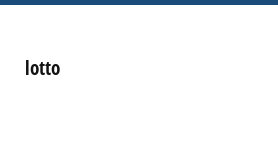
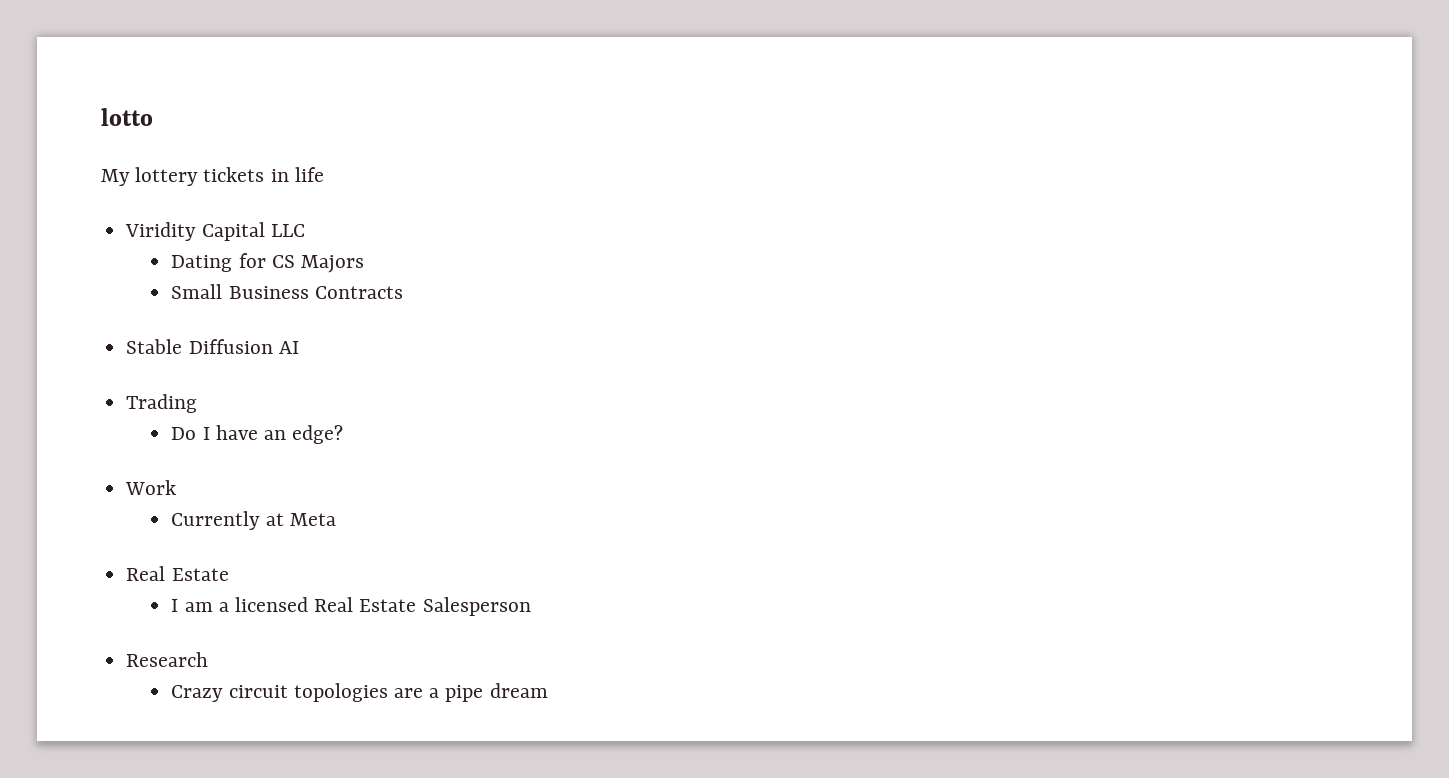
(60, 67) none -> [101,167,324,186] [125,222,305,241] [171,253,364,273] [171,284,403,299] [126,339,299,354] [126,394,198,413] [171,425,344,444] [125,480,177,495] [171,511,336,530] [126,566,229,581] [171,597,531,616] [126,652,209,667] [171,683,548,702] // My lottery tickets in life // Viridity Capital LLC // Dating for CS Majors // Small Business Contracts // Stable Diffusion AI // Trading // Do I have an edge? // Work // Currently at Meta // Real Estate // I am a licensed Real Estate Salesperson // Research // Crazy circuit topologies are a pipe dream

